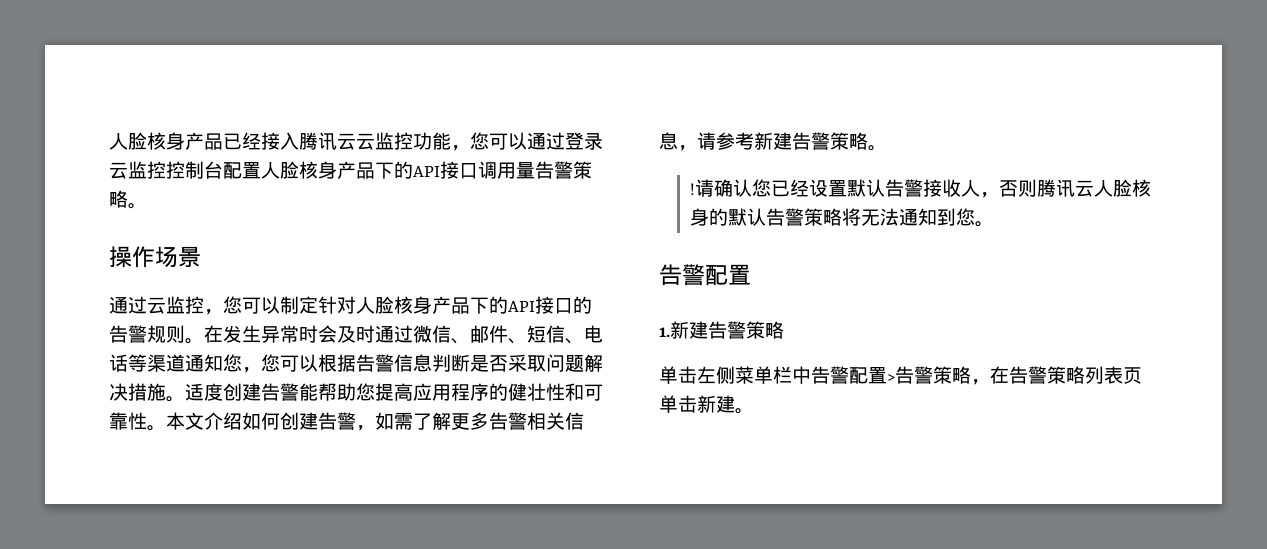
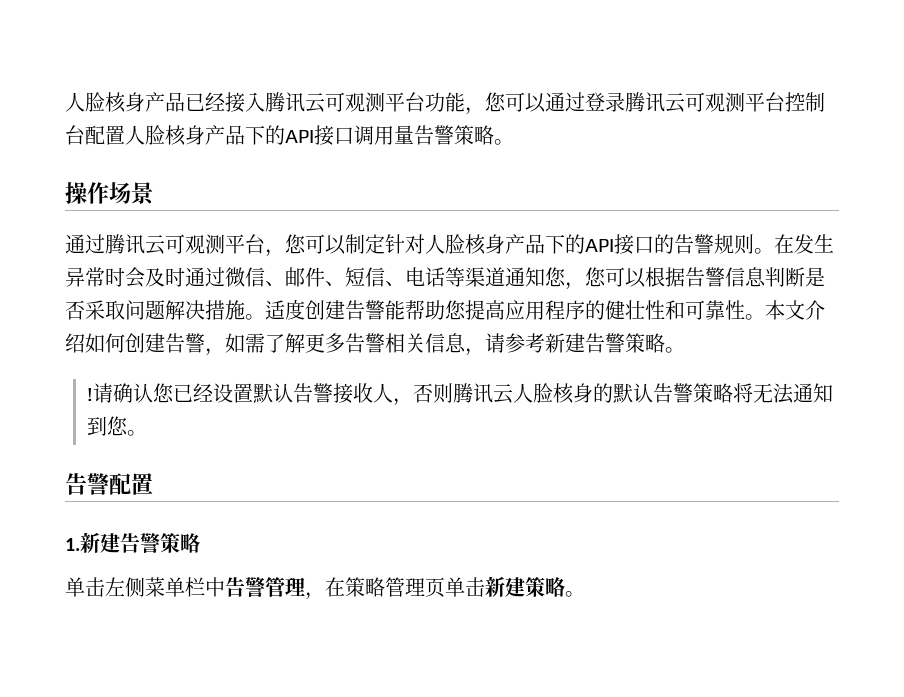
[356,132,413,150] 云监控 -> [325,92,425,112] 可观测平台
[109,161,166,179] 云监控 -> [625,92,785,113] 腾讯云可观测平台
[147,296,204,314] 云监控 -> [105,234,265,255] 腾讯云可观测平台
[849,366,1123,385] 配置>告警策略，在告警策略列表 -> [265,577,425,600] 管理，在策略管理
(735, 404) none -> [525,577,565,597] 策略

